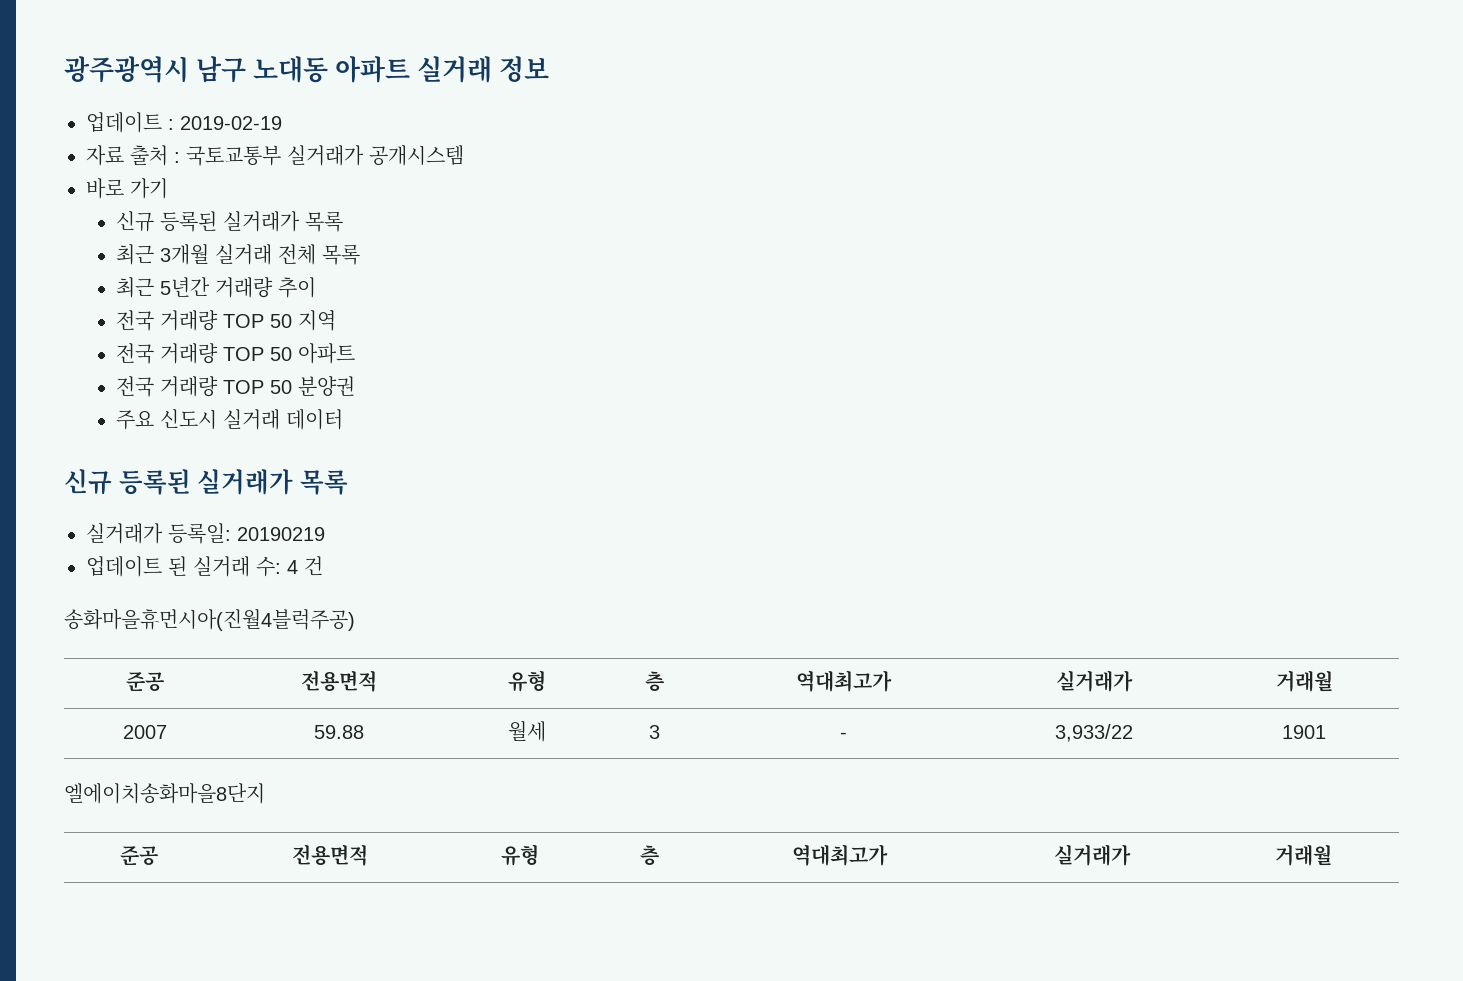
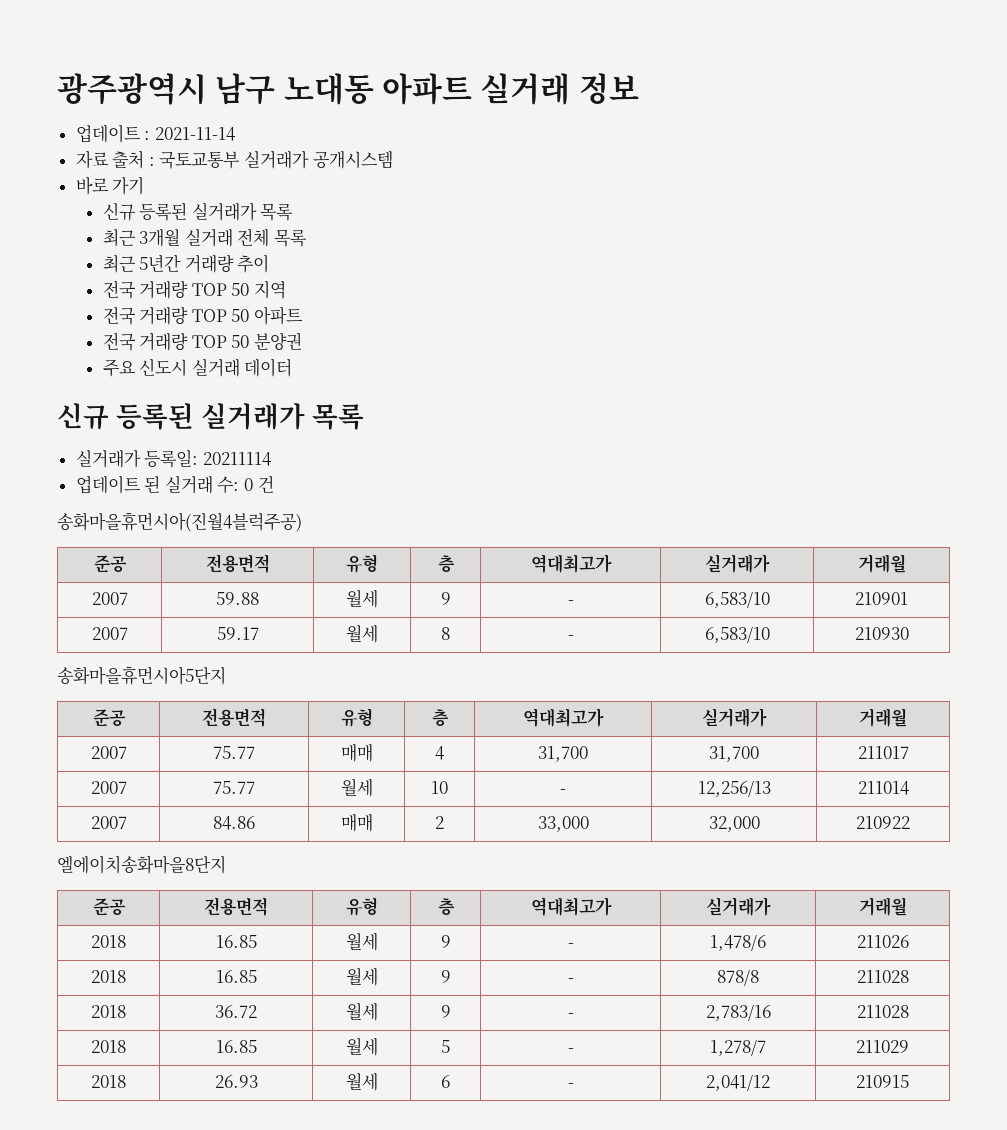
[180,116,282,130] 2019-02-19 -> [154,127,236,141] 2021-11-14
[237,527,325,541] 20190219 -> [202,452,272,466] 20211114
[287,560,298,574] 4 -> [244,478,254,491] 0
[649,725,660,739] [839,732,847,739] [1054,724,1133,742] [1282,725,1326,739] 3 | - | 3,933/22 | 1901 -> [440,592,451,605] [567,600,574,605] [704,591,770,608] [855,592,908,605] [91,627,128,640] [216,627,259,640] [346,625,378,643] [441,627,450,640] [567,635,574,640] [704,626,770,643] [854,627,909,640] [57,666,226,685] [92,709,126,726] [202,708,266,727] [340,708,373,727] [431,709,449,726] [523,708,604,727] [702,708,767,727] [859,708,907,727] [90,746,127,759] [213,746,255,759] [340,744,373,762] [435,746,445,760] [538,746,588,762] [709,746,759,762] [857,746,909,759] [90,781,127,794] [213,781,255,794] [340,779,373,797] [431,781,448,794] [560,789,566,794] [697,780,771,797] [857,781,910,795] [90,816,127,829] [213,816,255,830] [340,814,373,832] [435,816,444,829] [537,816,589,832] [708,816,760,832] [856,816,910,829] 9 | - | 6,583/10 | 210901 // 2007 | 59.17 | 월세 | 8 | - | 6,583/10 | 210930 // 송화마을휴먼시아5단지 // 준공 | 전용면적 | 유형 | 층 | 역대최고가 | 실거래가 | 거래월 // 2007 | 75.77 | 매매 | 4 | 31,700 | 31,700 | 211017 // 2007 | 75.77 | 월세 | 10 | - | 12,256/13 | 211014 // 2007 | 84.86 | 매매 | 2 | 33,000 | 32,000 | 210922
(1332, 855) none -> [91,935,126,948] [215,935,257,948] [345,933,378,951] [440,935,451,948] [567,943,574,948] [710,934,766,951] [856,935,909,948] [91,970,126,983] [215,970,257,983] [345,968,378,986] [440,970,451,983] [567,978,574,983] [717,969,759,986] [856,970,909,983] [91,1005,126,1018] [215,1005,257,1018] [345,1003,378,1021] [440,1005,451,1018] [567,1013,574,1018] [705,1004,771,1021] [856,1005,909,1018] [91,1040,126,1053] [215,1040,257,1053] [345,1038,378,1056] [441,1040,450,1053] [567,1048,574,1053] [710,1039,766,1056] [856,1040,909,1053] [91,1075,126,1088] [214,1075,258,1088] [345,1073,378,1091] [441,1075,450,1088] [567,1083,574,1088] [706,1074,770,1091] [856,1075,909,1088] // 2018 | 16.85 | 월세 | 9 | - | 1,478/6 | 211026 // 2018 | 16.85 | 월세 | 9 | - | 878/8 | 211028 // 2018 | 36.72 | 월세 | 9 | - | 2,783/16 | 211028 // 2018 | 16.85 | 월세 | 5 | - | 1,278/7 | 211029 // 2018 | 26.93 | 월세 | 6 | - | 2,041/12 | 210915

